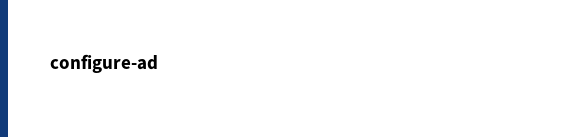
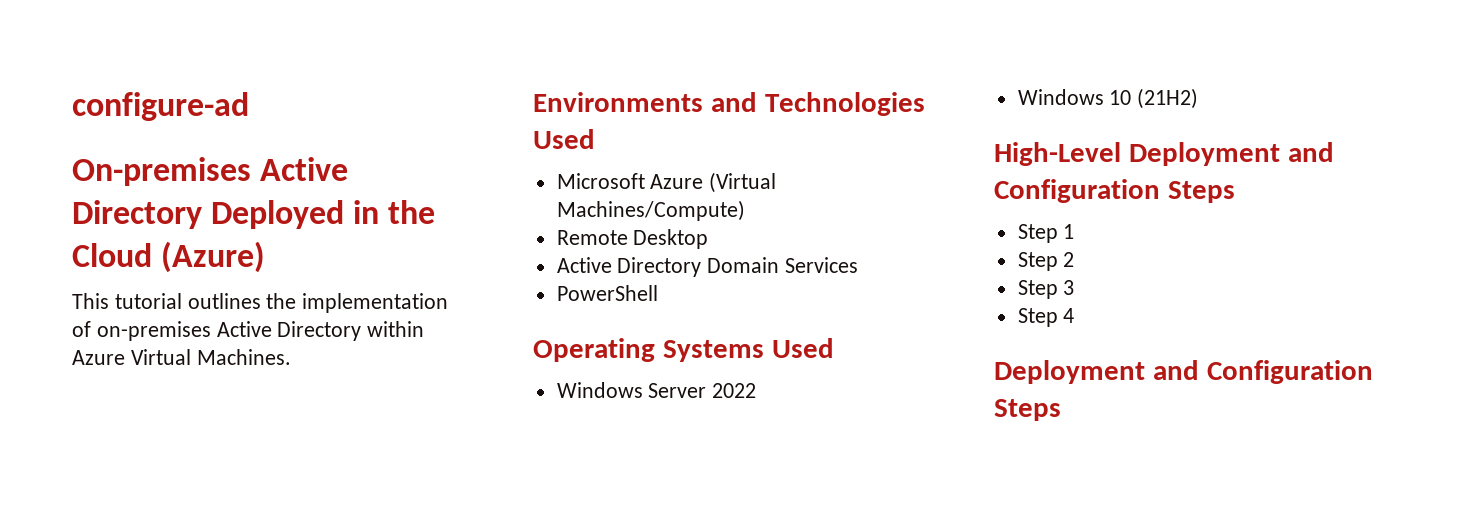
(158, 63) none -> [72,157,349,186] [72,200,436,229] [72,241,266,273] [72,293,449,313] [72,321,425,341] [72,349,291,365] [533,92,925,116] [533,129,595,149] [556,172,777,193] [556,200,745,221] [556,229,709,249] [556,257,859,277] [556,285,658,301] [533,338,834,362] [556,382,757,398] [1017,88,1199,109] [994,142,1334,166] [994,179,1235,203] [1017,224,1075,243] [1017,252,1075,271] [1017,280,1075,299] [1017,308,1075,327] [994,360,1373,384] [994,399,1061,421] // On-premises Active Directory Deployed in the Cloud (Azure) // This tutorial outlines the implementation of on-premises Active Directory within Azure Virtual Machines. // Environments and Technologies Used // Microsoft Azure (Virtual Machines/Compute) // Remote Desktop // Active Directory Domain Services // PowerShell // Operating Systems Used // Windows Server 2022 // Windows 10 (21H2) // High-Level Deployment and Configuration Steps // Step 1 // Step 2 // Step 3 // Step 4 // Deployment and Configuration Steps

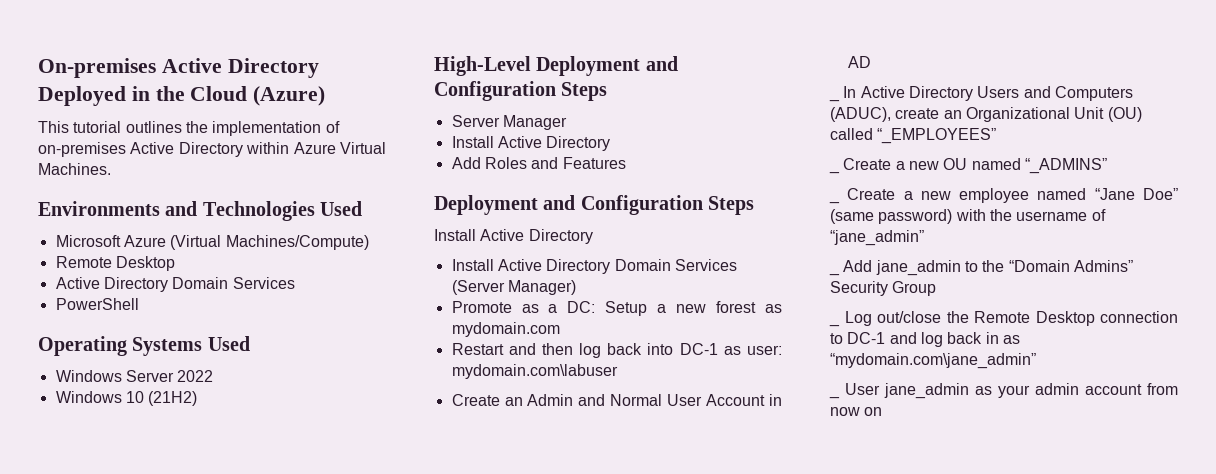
[72,92,249,121] configure-ad // -> (38, 68) none
[1017,224,1075,243] [1017,252,1075,271] [1017,280,1075,299] [1017,308,1075,327] [994,360,1373,384] [994,399,1061,421] Step 1 // Step 2 // Step 3 // Step 4 // Deployment and Configuration Steps -> [451,115,567,130] [451,136,611,151] [451,157,626,169] [434,195,755,215] [434,229,593,244] [451,259,737,274] [451,280,576,295] [451,301,782,316] [451,322,560,337] [451,343,782,358] [451,364,618,379] [451,394,782,406] [847,56,871,68] [829,98,840,102] [843,86,1133,101] [830,107,1142,122] [830,128,997,144] [829,170,840,174] [843,158,1107,174] [829,200,840,204] [847,188,1178,203] [830,209,1106,224] [830,230,924,246] [829,272,840,276] [843,260,1133,276] [830,281,937,296] [829,311,1178,327] [830,332,1020,347] [830,353,1036,369] [829,395,840,399] [845,383,1178,399] [830,407,883,416] Server Manager // Install Active Directory // Add Roles and Features // Deployment and Configuration Steps // Install Active Directory // Install Active Directory Domain Services (Server Manager) // Promote as a DC: Setup a new forest as mydomain.com // Restart and then log back into DC-1 as user: mydomain.com\labuser // Create an Admin and Normal User Account in AD // _ In Active Directory Users and Computers (ADUC), create an Organizational Unit (OU) called “_EMPLOYEES” // _ Create a new OU named “_ADMINS” // _ Create a new employee named “Jane Doe” (same password) with the username of “jane_admin” // _ Add jane_admin to the “Domain Admins” Security Group // _ Log out/close the Remote Desktop connection to DC-1 and log back in as “mydomain.com\jane_admin” // _ User jane_admin as your admin account from now on

